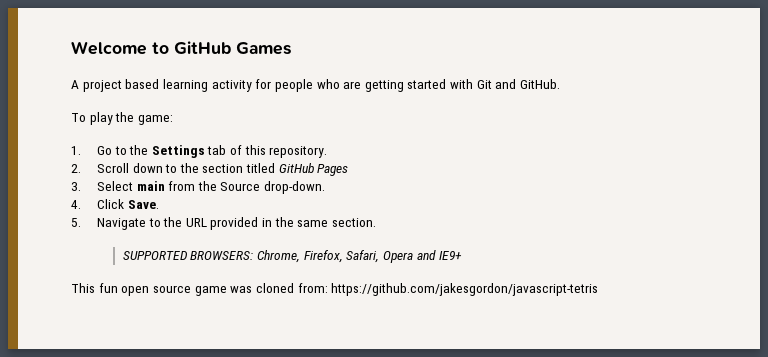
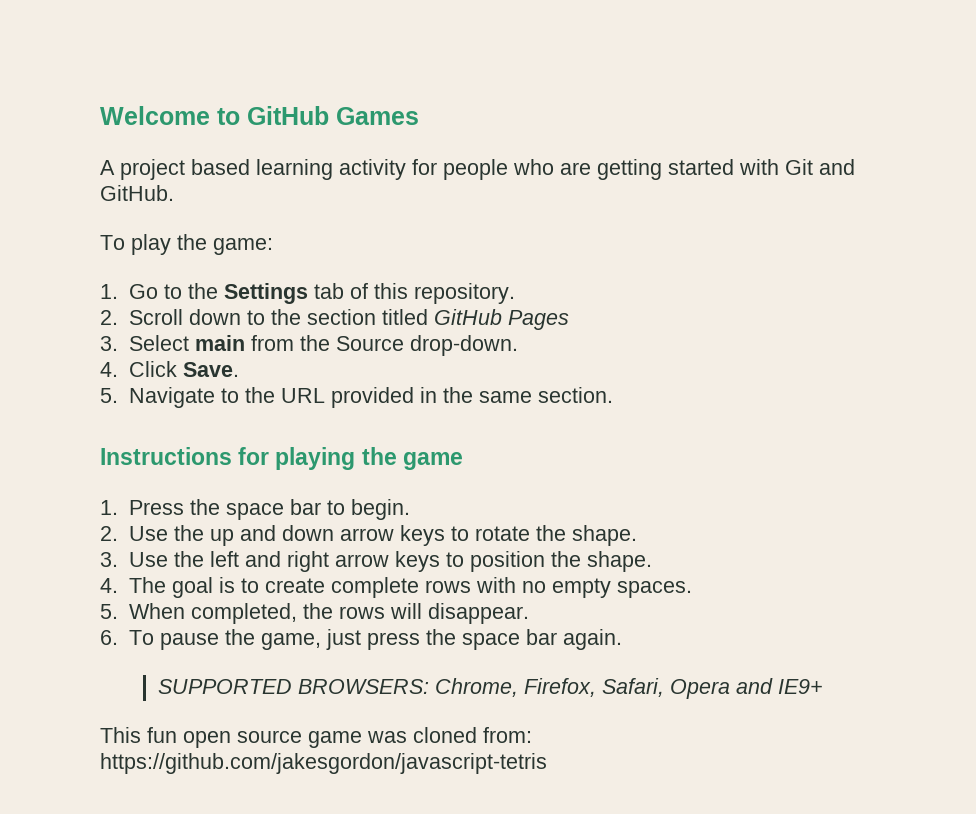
(377, 222) none -> [100,447,463,470] [100,499,410,520] [100,525,637,546] [100,551,652,572] [100,577,692,598] [100,603,529,624] [100,629,622,650] // Instructions for playing the game // 1. Press the space bar to begin. // 2. Use the up and down arrow keys to rotate the shape. // 3. Use the left and right arrow keys to position the shape. // 4. The goal is to create complete rows with no empty spaces. // 5. When completed, the rows will disappear. // 6. To pause the game, just press the space bar again.

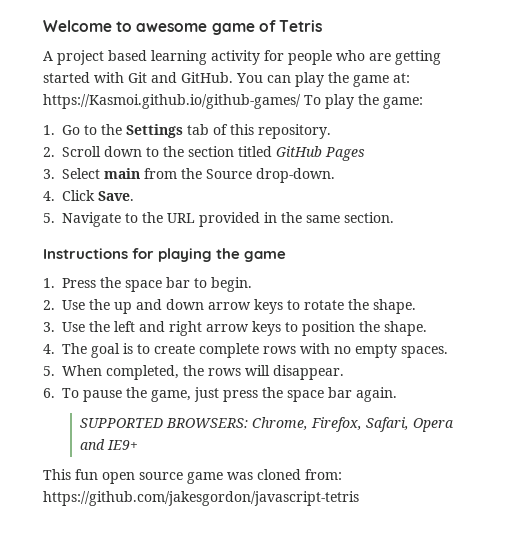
[247,106,419,125] GitHub Games -> [136,20,322,35] awesome game of Tetris
(174, 193) // -> [236,72,410,87] [43,94,301,109] You can play the game at: https://Kasmoi.github.io/github-games/

